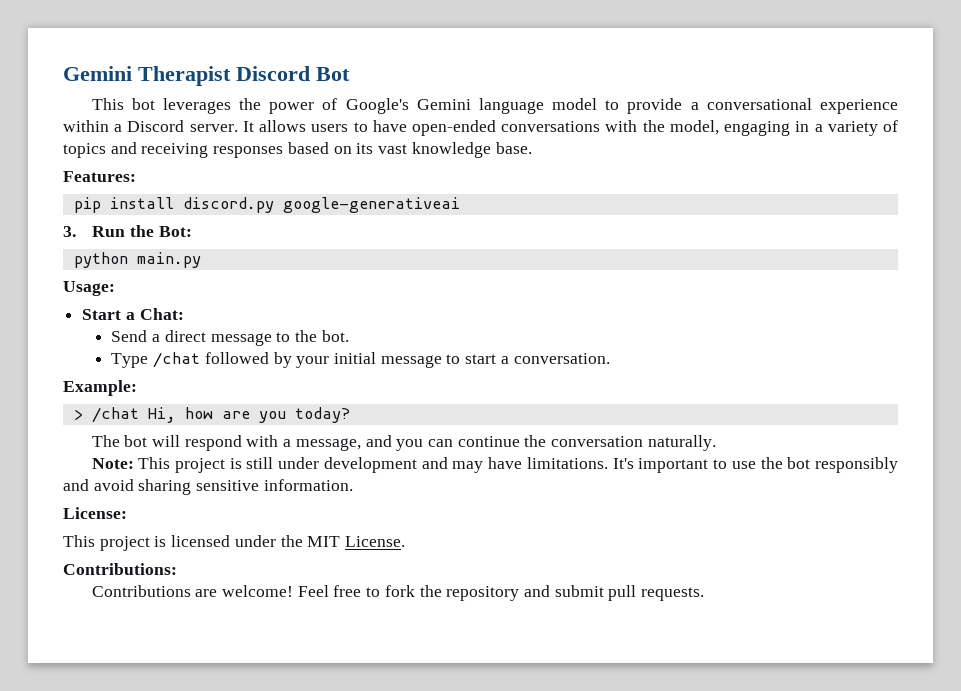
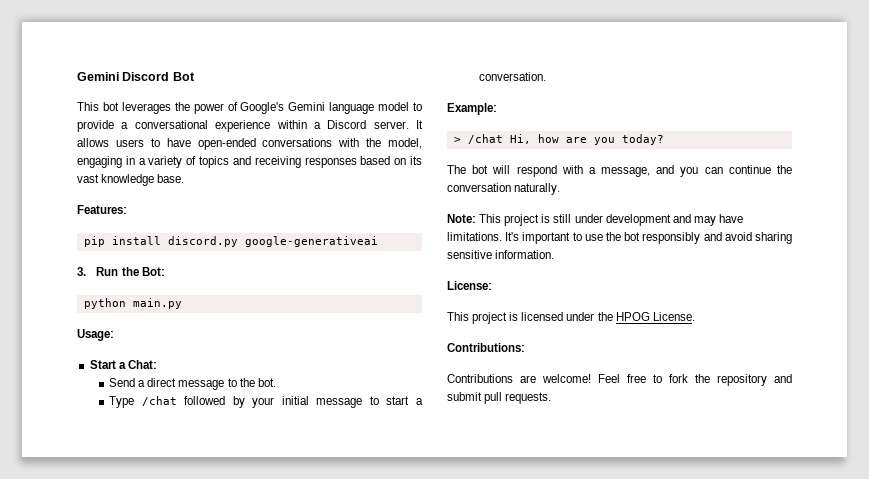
[63,66,231,86] Gemini Therapist -> [77,72,119,81] Gemini
[307,536,341,547] MIT -> [615,312,650,321] HPOG

